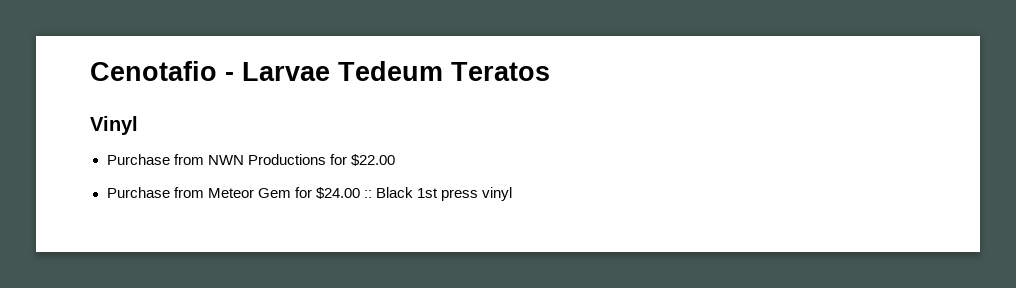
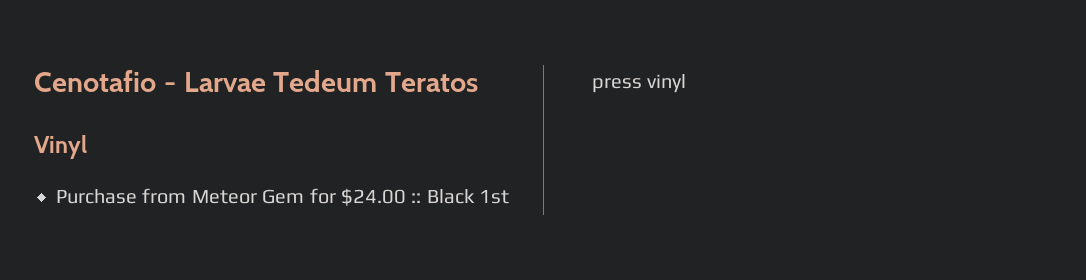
[106,154,395,166] // Purchase from NWN Productions for $22.00 -> (87, 147) none

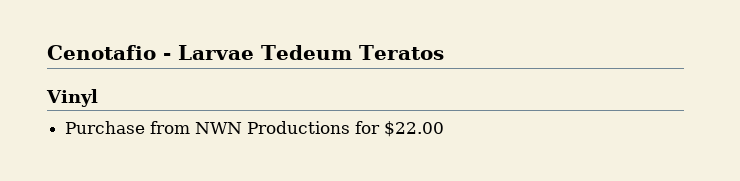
[191,188,510,206] [592,74,687,93] Meteor Gem for $24.00 :: Black 1st press vinyl -> [195,121,445,137] NWN Productions for $22.00

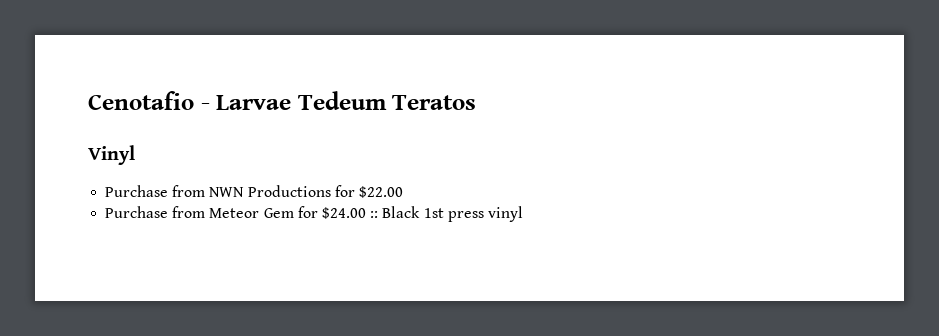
(445, 129) none -> [105,206,523,222] // Purchase from Meteor Gem for $24.00 :: Black 1st press vinyl

